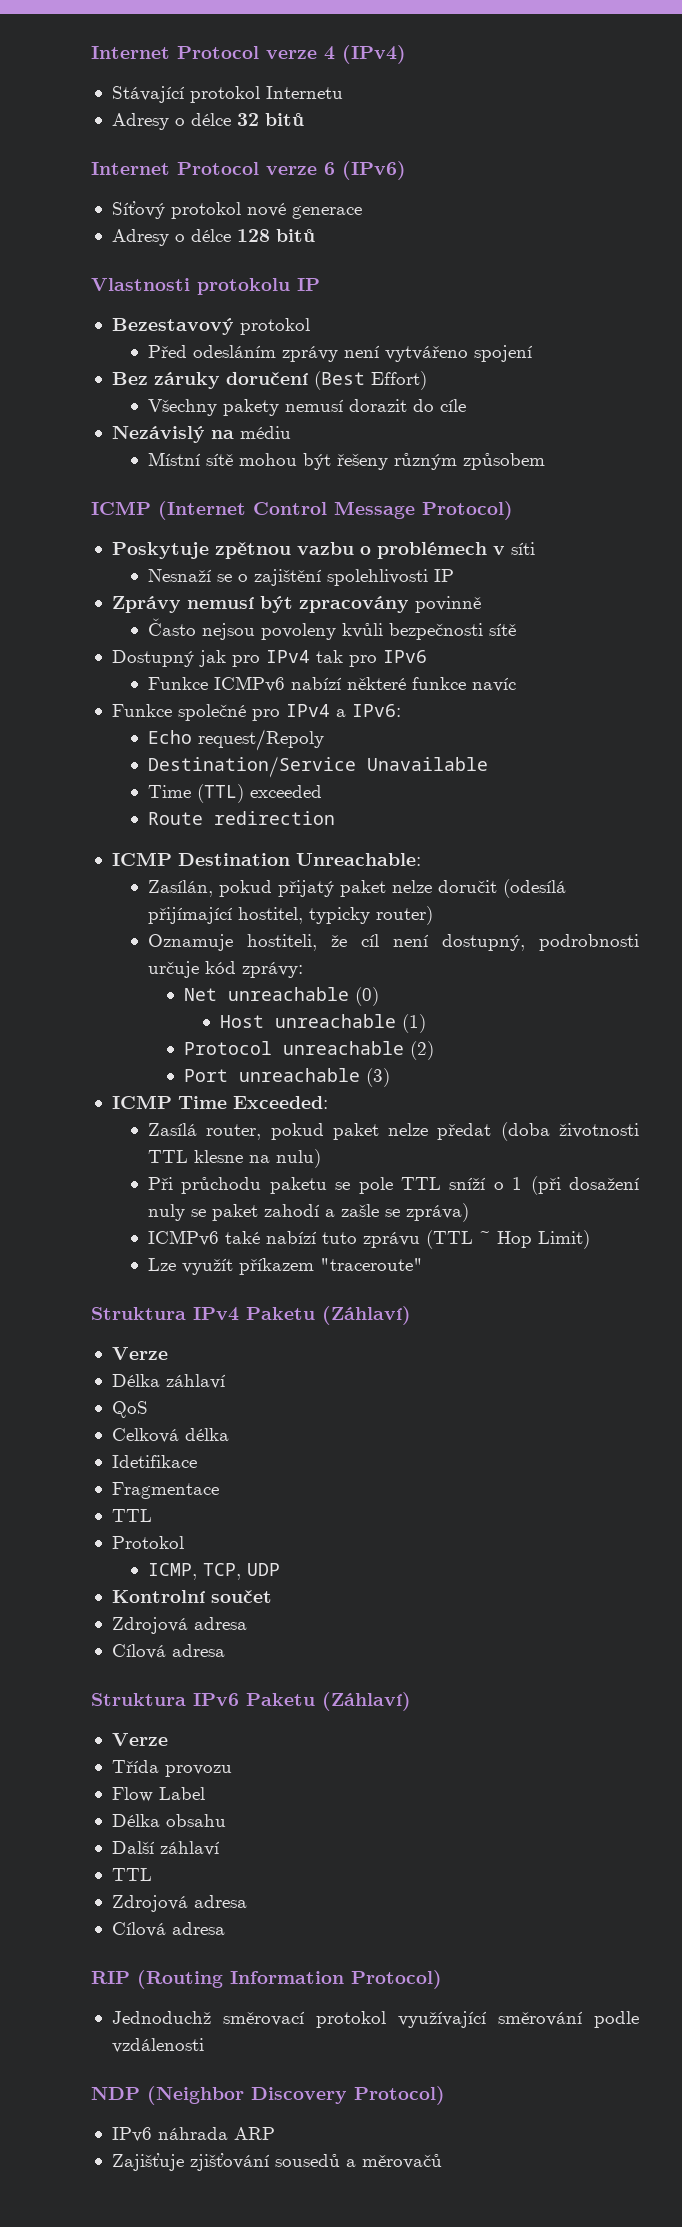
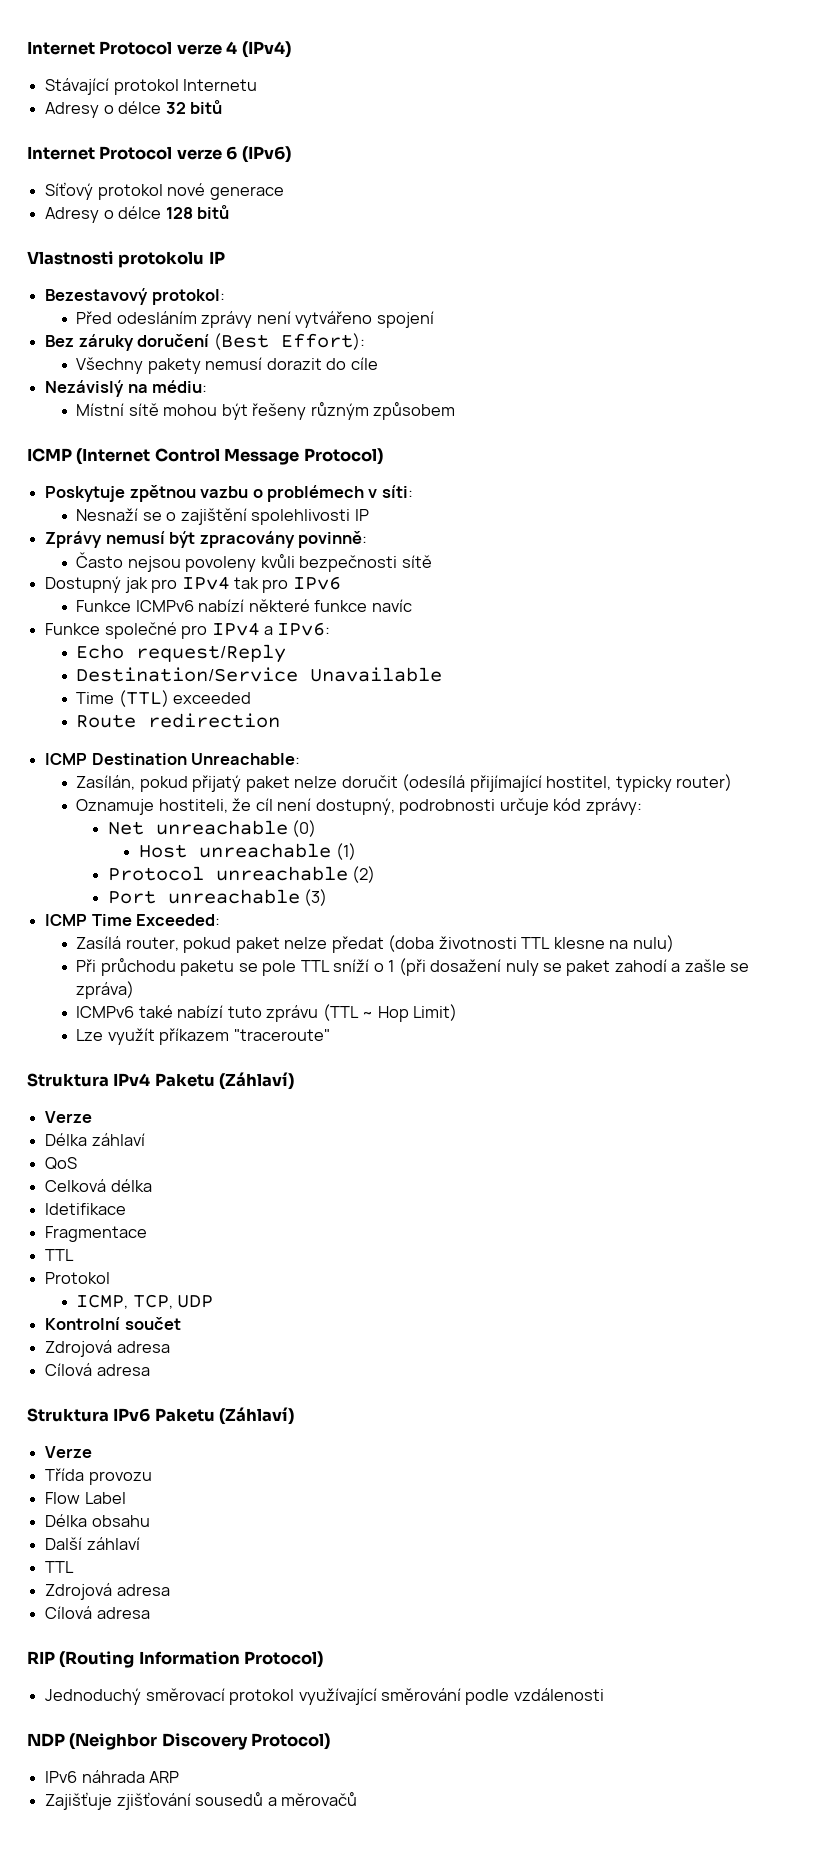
[239,318,310,335] protokol -> [151,289,225,305] protokol:
[370,371,427,390] Effort) -> [280,333,365,350] Effort):
[239,426,291,439] médiu -> [152,380,208,393] médiu:
[510,542,535,555] síti -> [381,485,413,498] síti:
[414,596,481,613] povinně -> [297,531,367,548] povinně:
[197,729,324,751] request/Repoly -> [136,644,287,663] request/Reply
[111,2011,211,2024] Jednoduchž -> [45,1688,142,1705] Jednoduchý

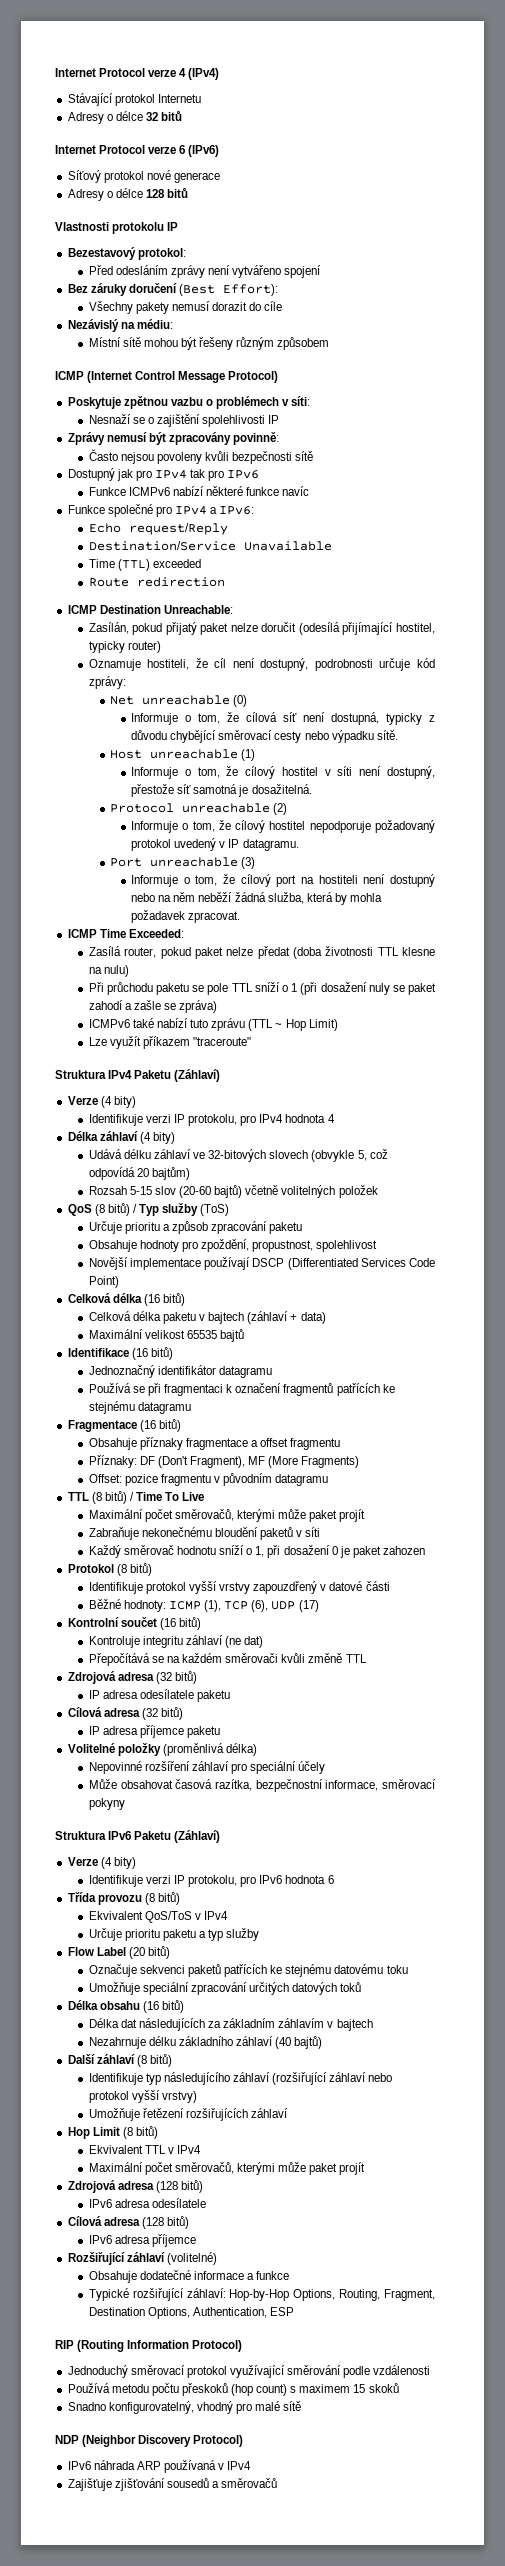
[139,843,356,860] [107,866,376,883] [107,889,328,906] Host unreachable (1) // Protocol unreachable (2) // Port unreachable (3) -> [131,712,435,725] [131,730,398,743] [109,749,256,761] [131,766,435,779] [131,784,312,797] [109,803,288,815] [131,820,436,833] [131,838,299,851] [109,857,256,869] [131,874,435,887] [131,892,382,905] [131,910,241,923] Informuje o tom, že cílová síť není dostupná, typicky z důvodu chybějící směrovací cesty nebo výpadku sítě. // Host unreachable (1) // Informuje o tom, že cílový hostitel v síti není dostupný, přestože síť samotná je dosažitelná. // Protocol unreachable (2) // Informuje o tom, že cílový hostitel nepodporuje požadovaný protokol uvedený v IP datagramu. // Port unreachable (3) // Informuje o tom, že cílový port na hostiteli není dostupný nebo na něm neběží žádná služba, která by mohla požadavek zpracovat.
[45,1133,145,1146] [45,1157,78,1169] [45,1179,152,1192] [45,1203,127,1215] [45,1226,148,1242] [45,1249,75,1261] [45,1272,111,1284] [76,1294,173,1309] // Délka záhlaví // QoS // Celková délka // Idetifikace // Fragmentace // TTL // Protokol // ICMP, TCP, -> [100,1096,136,1108] [88,1114,335,1126] [67,1131,175,1144] [88,1149,388,1162] [88,1167,191,1180] [88,1185,378,1198] [67,1203,230,1216] [88,1221,303,1234] [88,1239,378,1252] [88,1257,435,1270] [88,1276,119,1288] [67,1293,185,1306] [88,1311,326,1324] [88,1329,245,1342] [67,1347,173,1360] [88,1365,273,1378] [88,1383,395,1396] [88,1401,191,1414] [67,1419,181,1432] [88,1437,341,1450] [88,1455,360,1468] [88,1473,329,1486] [67,1491,205,1504] [88,1509,366,1522] [88,1527,321,1540] [88,1545,425,1558] [67,1563,152,1576] [88,1581,390,1594] [88,1599,269,1612] (4 bity) // Identifikuje verzi IP protokolu, pro IPv4 hodnota 4 // Délka záhlaví (4 bity) // Udává délku záhlaví ve 32-bitových slovech (obvykle 5, což odpovídá 20 bajtům) // Rozsah 5-15 slov (20-60 bajtů) včetně volitelných položek // QoS (8 bitů) / Typ služby (ToS) // Určuje prioritu a způsob zpracování paketu // Obsahuje hodnoty pro zpoždění, propustnost, spolehlivost // Novější implementace používají DSCP (Differentiated Services Code Point) // Celková délka (16 bitů) // Celková délka paketu v bajtech (záhlaví + data) // Maximální velikost 65535 bajtů // Identifikace (16 bitů) // Jednoznačný identifikátor datagramu // Používá se při fragmentaci k označení fragmentů patřících ke stejnému datagramu // Fragmentace (16 bitů) // Obsahuje příznaky fragmentace a offset fragmentu // Příznaky: DF (Don't Fragment), MF (More Fragments) // Offset: pozice fragmentu v původním datagramu // TTL (8 bitů) / Time To Live // Maximální počet směrovačů, kterými může paket projít // Zabraňuje nekonečnému bloudění paketů v síti // Každý směrovač hodnotu sníží o 1, při dosažení 0 je paket zahozen // Protokol (8 bitů) // Identifikuje protokol vyšší vrstvy zapouzdřený v datové části // Běžné hodnoty: ICMP (1), TCP (6),
(214, 1301) none -> [298,1600,319,1612] (17)
[45,1340,170,1357] [45,1363,150,1376] // Zdrojová adresa // Cílová adresa -> [159,1617,201,1630] [88,1635,264,1648] [88,1653,367,1666] [67,1671,197,1684] [88,1689,231,1702] [67,1707,183,1720] [88,1725,221,1738] [67,1743,257,1756] [88,1761,326,1774] [88,1779,436,1792] [88,1798,125,1810] (16 bitů) // Kontroluje integritu záhlaví (ne dat) // Přepočítává se na každém směrovači kvůli změně TTL // Zdrojová adresa (32 bitů) // IP adresa odesílatele paketu // Cílová adresa (32 bitů) // IP adresa příjemce paketu // Volitelné položky (proměnlivá délka) // Nepovinné rozšíření záhlaví pro speciální účely // Může obsahovat časová razítka, bezpečnostní informace, směrovací pokyny
[45,1468,152,1485] [45,1492,126,1504] [45,1514,150,1527] [45,1537,140,1550] [45,1561,75,1573] [45,1583,170,1600] [45,1606,150,1619] // Třída provozu // Flow Label // Délka obsahu // Další záhlaví // TTL // Zdrojová adresa // Cílová adresa -> [100,1857,136,1869] [88,1875,334,1887] [67,1892,180,1905] [88,1911,229,1923] [88,1928,260,1941] [67,1946,170,1959] [88,1964,408,1977] [88,1982,362,1995] [67,2000,184,2013] [88,2018,373,2031] [88,2036,323,2049] [67,2054,172,2067] [88,2072,393,2085] [88,2090,198,2103] [88,2108,289,2121] [67,2126,158,2139] [88,2145,202,2154] [88,2162,366,2175] [67,2180,203,2193] [88,2198,207,2208] [67,2216,189,2229] [88,2234,197,2247] [67,2252,217,2265] [88,2270,290,2283] [88,2288,435,2301] [88,2307,295,2319] (4 bity) // Identifikuje verzi IP protokolu, pro IPv6 hodnota 6 // Třída provozu (8 bitů) // Ekvivalent QoS/ToS v IPv4 // Určuje prioritu paketu a typ služby // Flow Label (20 bitů) // Označuje sekvenci paketů patřících ke stejnému datovému toku // Umožňuje speciální zpracování určitých datových toků // Délka obsahu (16 bitů) // Délka dat následujících za základním záhlavím v bajtech // Nezahrnuje délku základního záhlaví (40 bajtů) // Další záhlaví (8 bitů) // Identifikuje typ následujícího záhlaví (rozšiřující záhlaví nebo protokol vyšší vrstvy) // Umožňuje řetězení rozšiřujících záhlaví // Hop Limit (8 bitů) // Ekvivalent TTL v IPv4 // Maximální počet směrovačů, kterými může paket projít // Zdrojová adresa (128 bitů) // IPv6 adresa odesílatele // Cílová adresa (128 bitů) // IPv6 adresa příjemce // Rozšiřující záhlaví (volitelné) // Obsahuje dodatečné informace a funkce // Typické rozšiřující záhlaví: Hop-by-Hop Options, Routing, Fragment, Destination Options, Authentication, ESP
(604, 1694) none -> [67,2383,399,2396] [67,2401,302,2414] // Používá metodu počtu přeskoků (hop count) s maximem 15 skoků // Snadno konfigurovatelný, vhodný pro malé sítě
(180, 1777) none -> [163,2460,252,2473] používaná v IPv4
[280,1792,357,1806] měrovačů -> [221,2478,278,2488] směrovačů

